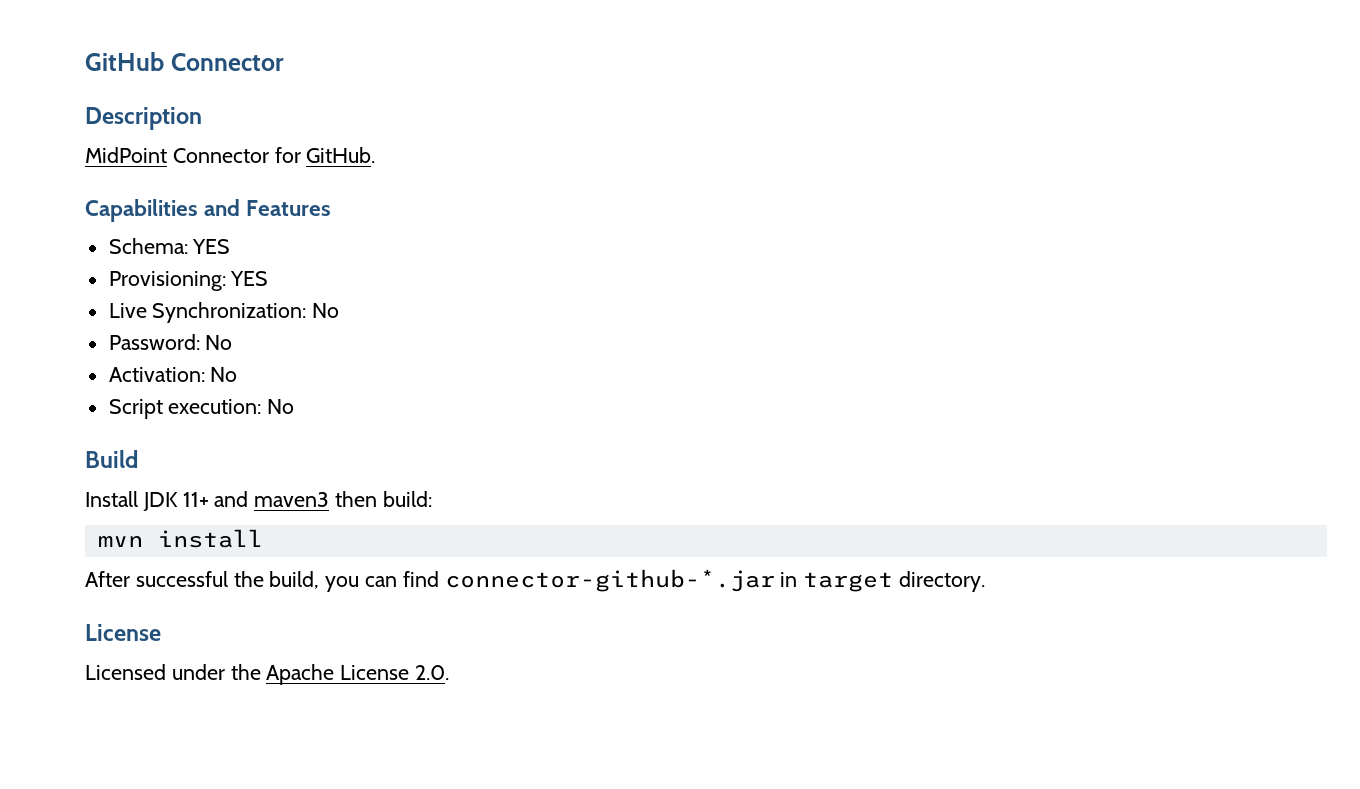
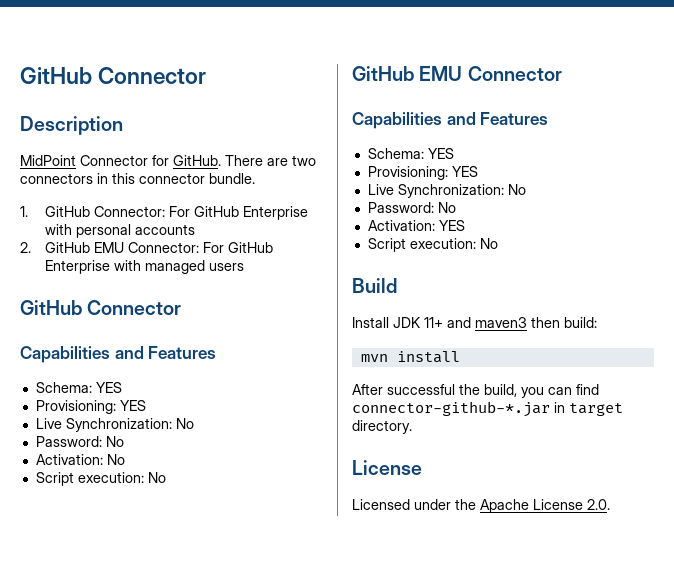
(376, 155) none -> [225,155,316,166] [20,173,255,184] [20,206,308,220] [44,224,195,238] [20,242,273,253] [44,260,244,274] [20,300,182,315] There are two connectors in this connector bundle. // 1. GitHub Connector: For GitHub Enterprise with personal accounts // 2. GitHub EMU Connector: For GitHub Enterprise with managed users // GitHub Connector
(295, 406) none -> [352,66,562,81] [352,112,549,129] [367,148,454,159] [367,166,478,180] [367,184,526,198] [367,202,456,213] [367,220,465,231] [367,238,498,252] // GitHub EMU Connector // Capabilities and Features // Schema: YES // Provisioning: YES // Live Synchronization: No // Password: No // Activation: YES // Script execution: No

